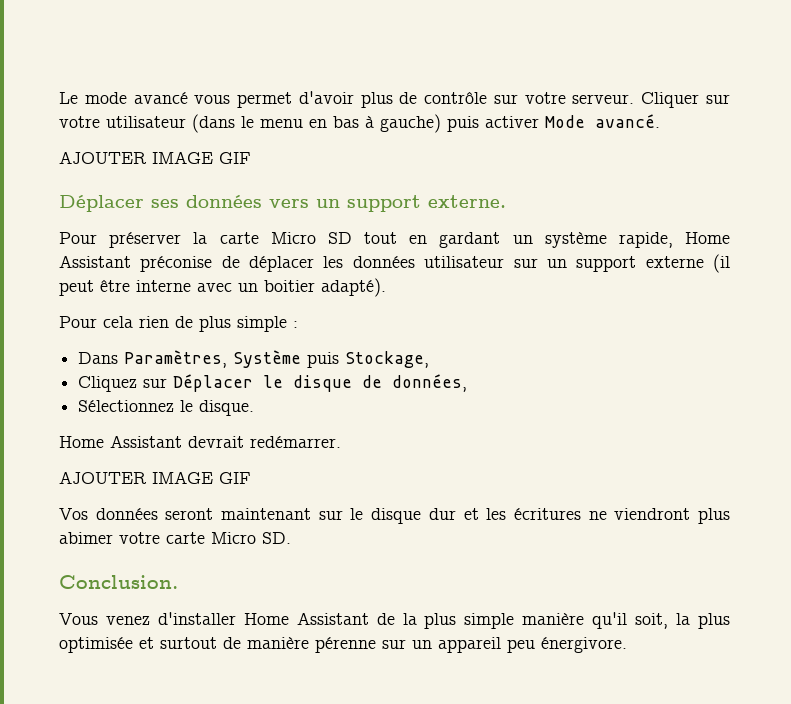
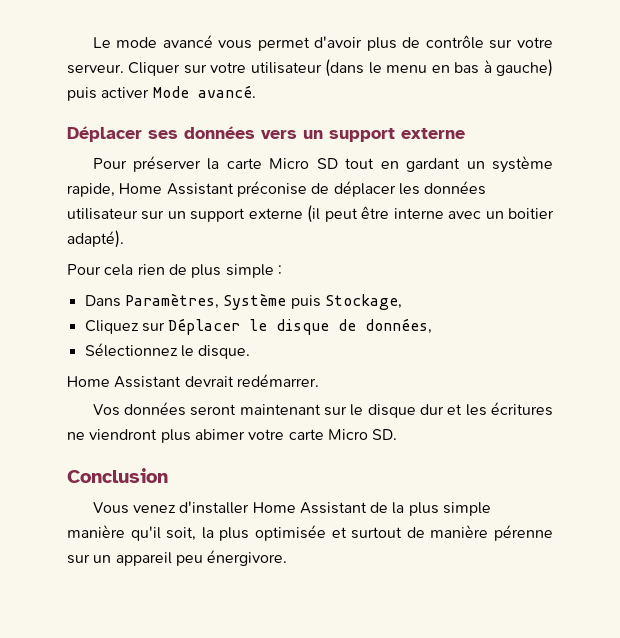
[59,151,251,164] // AJOUTER IMAGE GIF -> (256, 91) none
[428,195,506,208] externe. -> [401,128,465,139] externe
[59,471,251,484] // AJOUTER IMAGE GIF -> (319, 380) none
[59,575,178,589] Conclusion. -> [67,468,168,483] Conclusion

